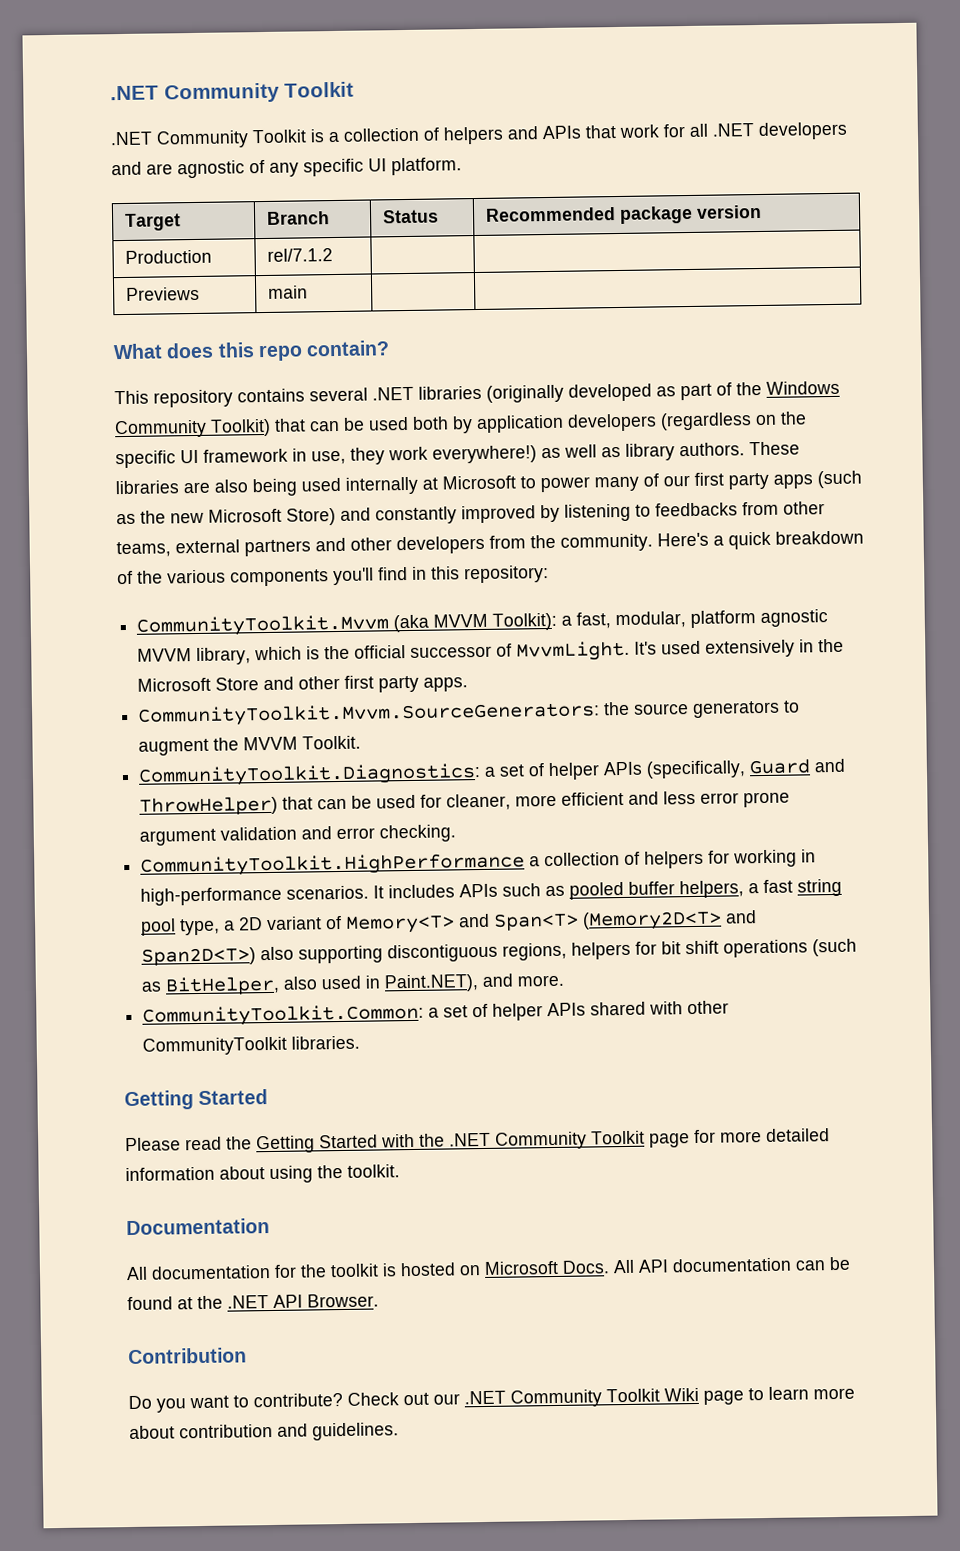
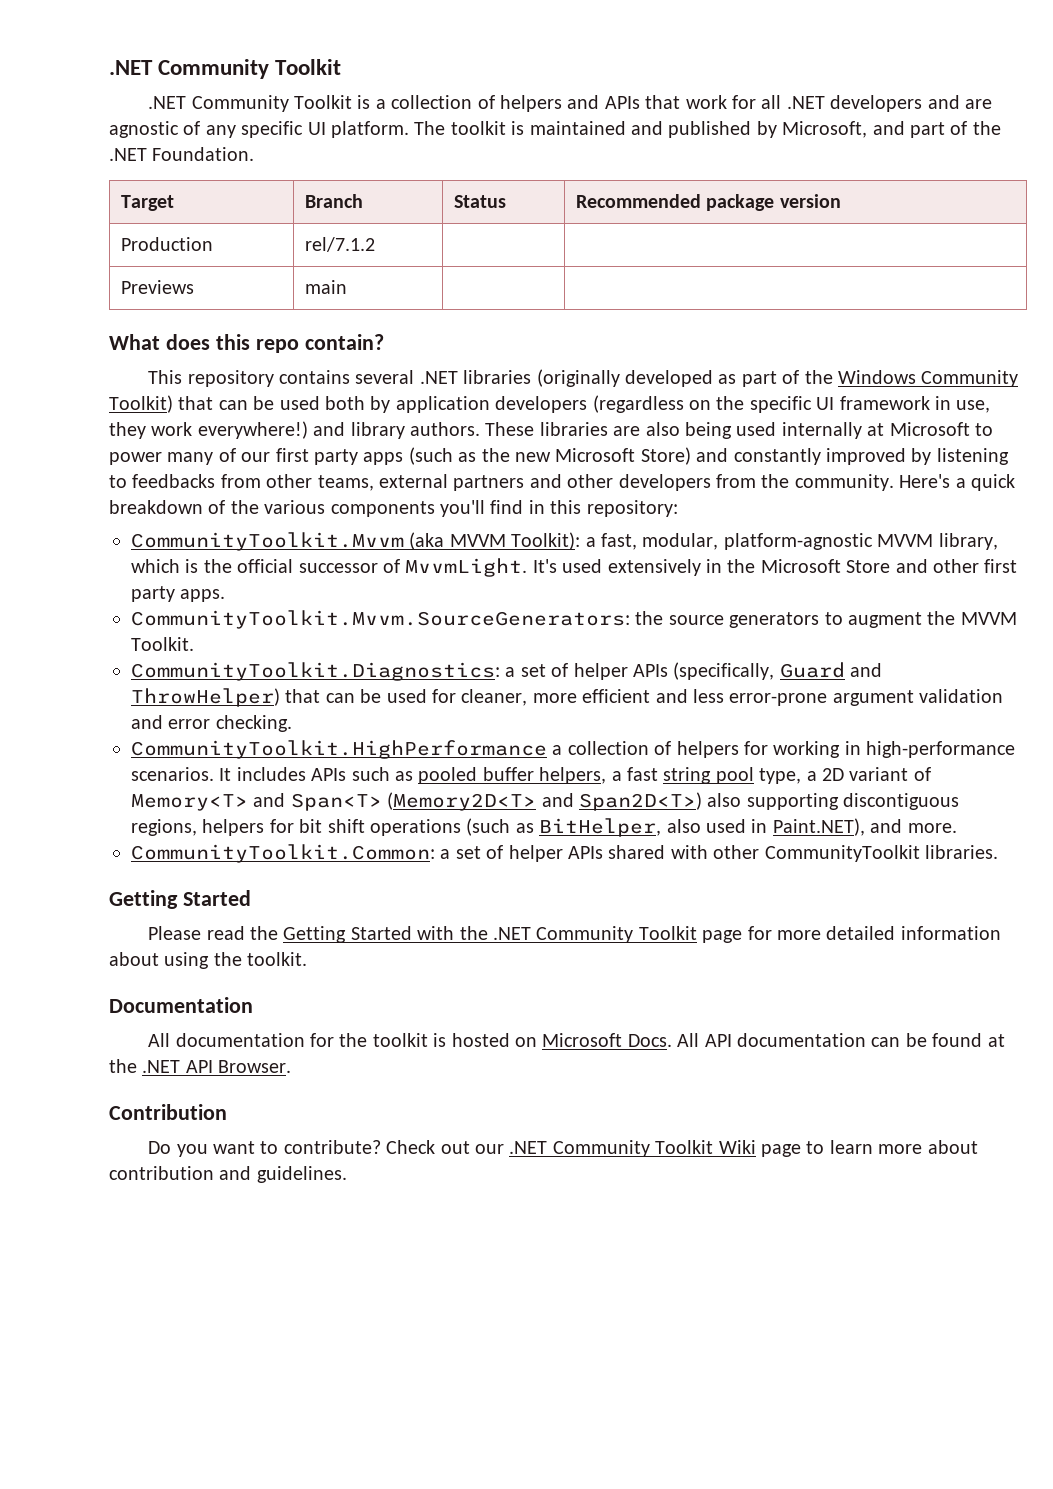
(462, 166) none -> [414,121,1001,138] [109,147,255,161] The toolkit is maintained and published by Microsoft, and part of the .NET Foundation.
[541,444,621,459] as well as -> [313,422,346,436] and
[690,609,829,629] platform agnostic -> [723,533,873,550] platform-agnostic
[700,791,791,808] error prone -> [729,693,828,706] error-prone

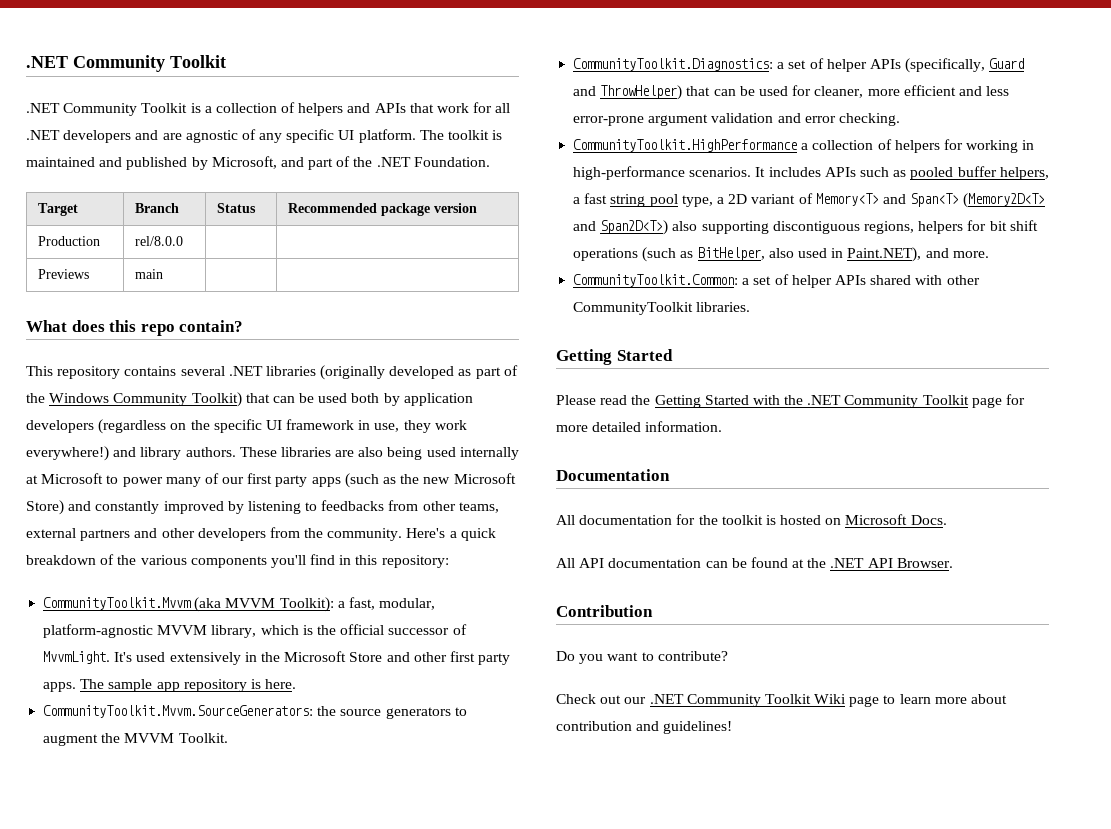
[304,237,375,252] rel/7.1.2 -> [135,236,184,246] rel/8.0.0
(226, 595) none -> [80,679,297,692] The sample app repository is here.
[900,926,1001,940] [109,952,308,969] information about using the toolkit. -> [645,421,723,432] information.
(672, 1040) none -> (947, 520) //
(381, 1147) none -> (728, 656) //
[256,1166,347,1183] guidelines. -> [663,721,733,734] guidelines!

